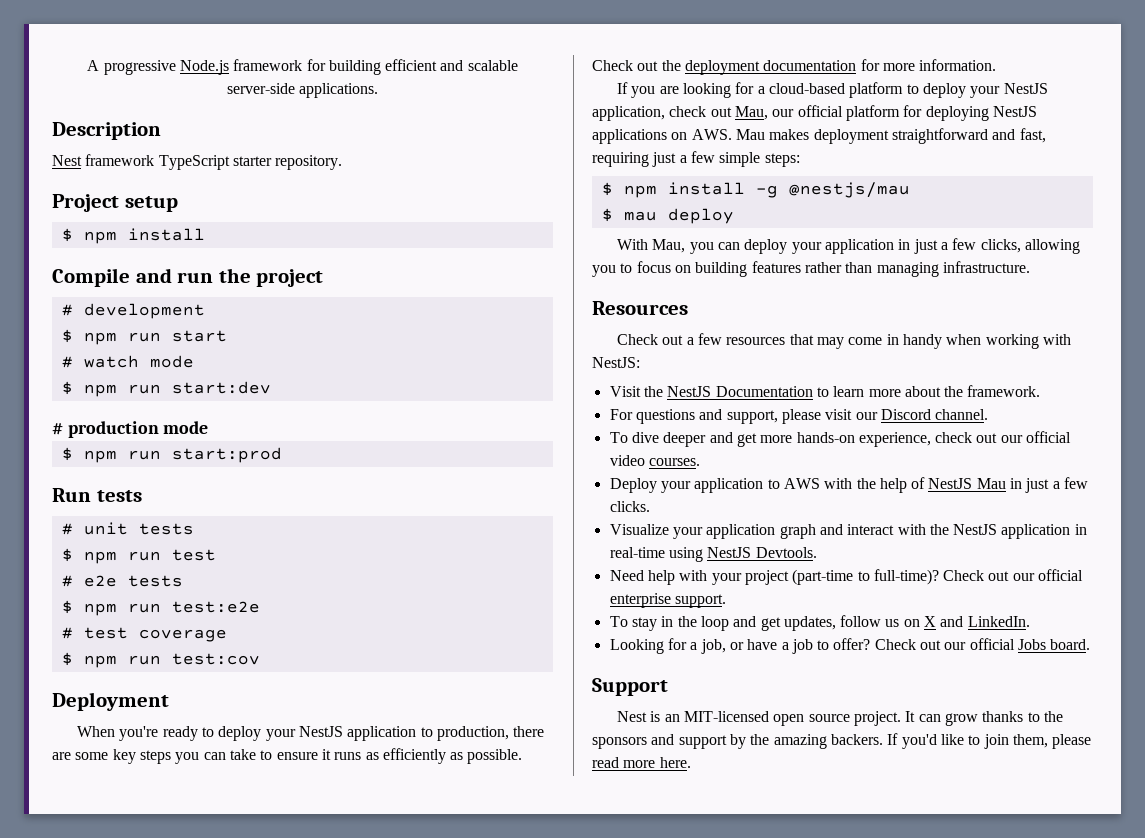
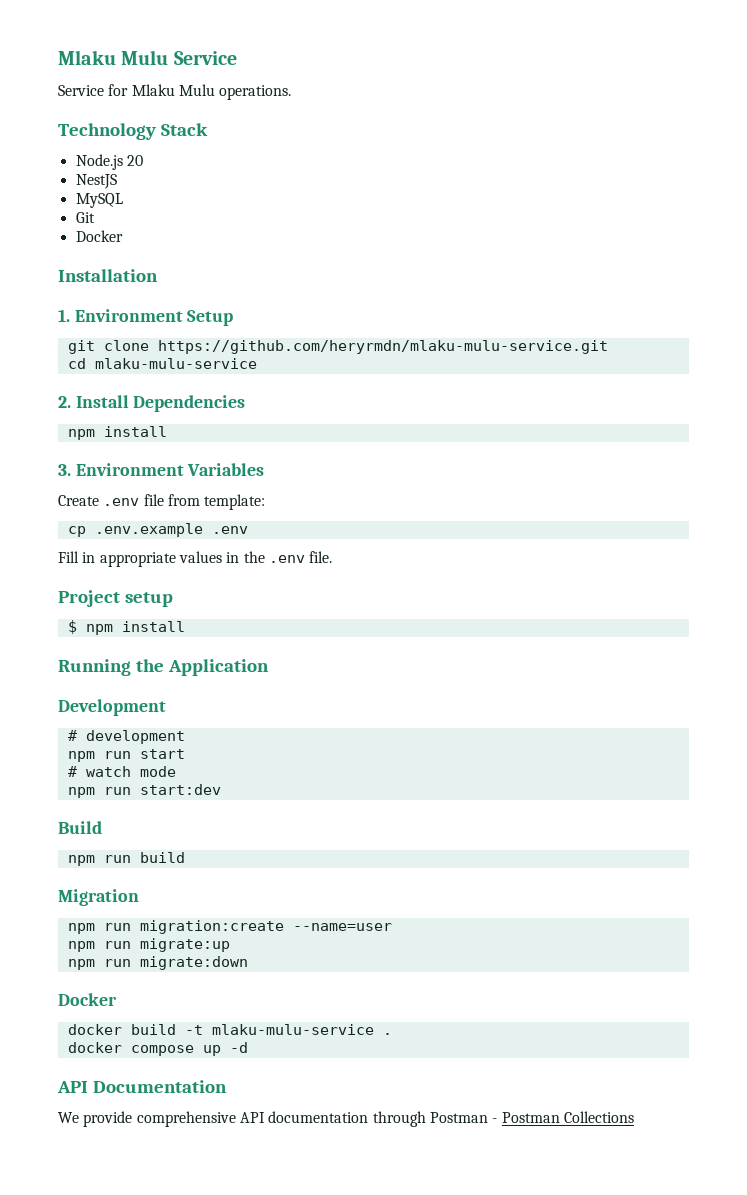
[87,59,518,75] [226,83,379,98] [52,122,161,140] [52,154,343,170] A progressive Node.js framework for building efficient and scalable server-side applications. // Description // Nest framework TypeScript starter repository. -> [58,50,237,65] [58,84,292,100] [58,123,208,140] [75,154,143,170] [75,174,117,189] [75,193,123,208] [75,212,95,223] [75,230,123,242] [58,269,158,282] [58,309,234,326] [67,340,608,354] [67,358,257,369] [58,395,246,412] [67,426,167,440] [58,463,265,476] [58,494,266,510] [67,523,248,537] [58,551,333,567] Mlaku Mulu Service // Service for Mlaku Mulu operations. // Technology Stack // Node.js 20 // NestJS // MySQL // Git // Docker // Installation // 1. Environment Setup // git clone https://github.com/heryrmdn/mlaku-mulu-service.git // cd mlaku-mulu-service // 2. Install Dependencies // npm install // 3. Environment Variables // Create .env file from template: // cp .env.example .env // Fill in appropriate values in the .env file.
[52,268,324,287] Compile and run the project -> [58,659,269,676] [58,699,166,716] Running the Application // Development
[61,329,73,343] $ -> (185, 737) none
[61,381,73,395] $ -> (176, 771) none
[52,421,209,438] [61,447,282,463] [52,488,142,502] [61,522,194,535] [61,548,216,564] [61,575,183,587] [61,600,260,616] [61,627,227,642] [61,652,260,668] [52,692,169,711] [77,726,545,741] [52,748,523,764] [592,59,997,75] [617,82,1048,98] [592,105,1037,121] [592,128,1046,144] [592,151,800,167] [601,182,910,198] [601,208,734,224] [617,238,1080,254] [592,261,1030,277] [592,301,688,315] [617,333,1071,349] [592,357,640,368] [609,385,1041,397] [609,409,989,424] [609,431,1072,447] [609,455,700,466] [609,477,1089,493] [609,501,650,512] [609,524,1087,539] [609,547,817,562] [609,569,1084,585] [609,593,726,608] [609,615,1030,631] [609,638,1091,654] [592,678,668,696] [617,711,1063,726] [592,733,1092,749] [592,757,691,768] # production mode // $ npm run start:prod // Run tests // # unit tests // $ npm run test // # e2e tests // $ npm run test:e2e // # test coverage // $ npm run test:cov // Deployment // When you're ready to deploy your NestJS application to production, there are some key steps you can take to ensure it runs as efficiently as possible. Check out the deployment documentation for more information. // If you are looking for a cloud-based platform to deploy your NestJS application, check out Mau, our official platform for deploying NestJS applications on AWS. Mau makes deployment straightforward and fast, requiring just a few simple steps: // $ npm install -g @nestjs/mau // $ mau deploy // With Mau, you can deploy your application in just a few clicks, allowing you to focus on building features rather than managing infrastructure. // Resources // Check out a few resources that may come in handy when working with NestJS: // Visit the NestJS Documentation to learn more about the framework. // For questions and support, please visit our Discord channel. // To dive deeper and get more hands-on experience, check out our official video courses. // Deploy your application to AWS with the help of NestJS Mau in just a few clicks. // Visualize your application graph and interact with the NestJS application in real-time using NestJS Devtools. // Need help with your project (part-time to full-time)? Check out our official enterprise support. // To stay in the loop and get updates, follow us on X and LinkedIn. // Looking for a job, or have a job to offer? Check out our official Jobs board. // Support // Nest is an MIT-licensed open source project. It can grow thanks to the sponsors and support by the amazing backers. If you'd like to join them, please read more here. -> [58,821,102,834] [67,852,185,866] [58,889,139,906] [67,920,392,934] [67,938,230,952] [67,956,248,970] [58,993,117,1006] [67,1024,392,1035] [67,1042,248,1056] [57,1080,227,1093] [58,1111,634,1127] Build // npm run build // Migration // npm run migration:create --name=user // npm run migrate:up // npm run migrate:down // Docker // docker build -t mlaku-mulu-service . // docker compose up -d // API Documentation // We provide comprehensive API documentation through Postman - Postman Collections

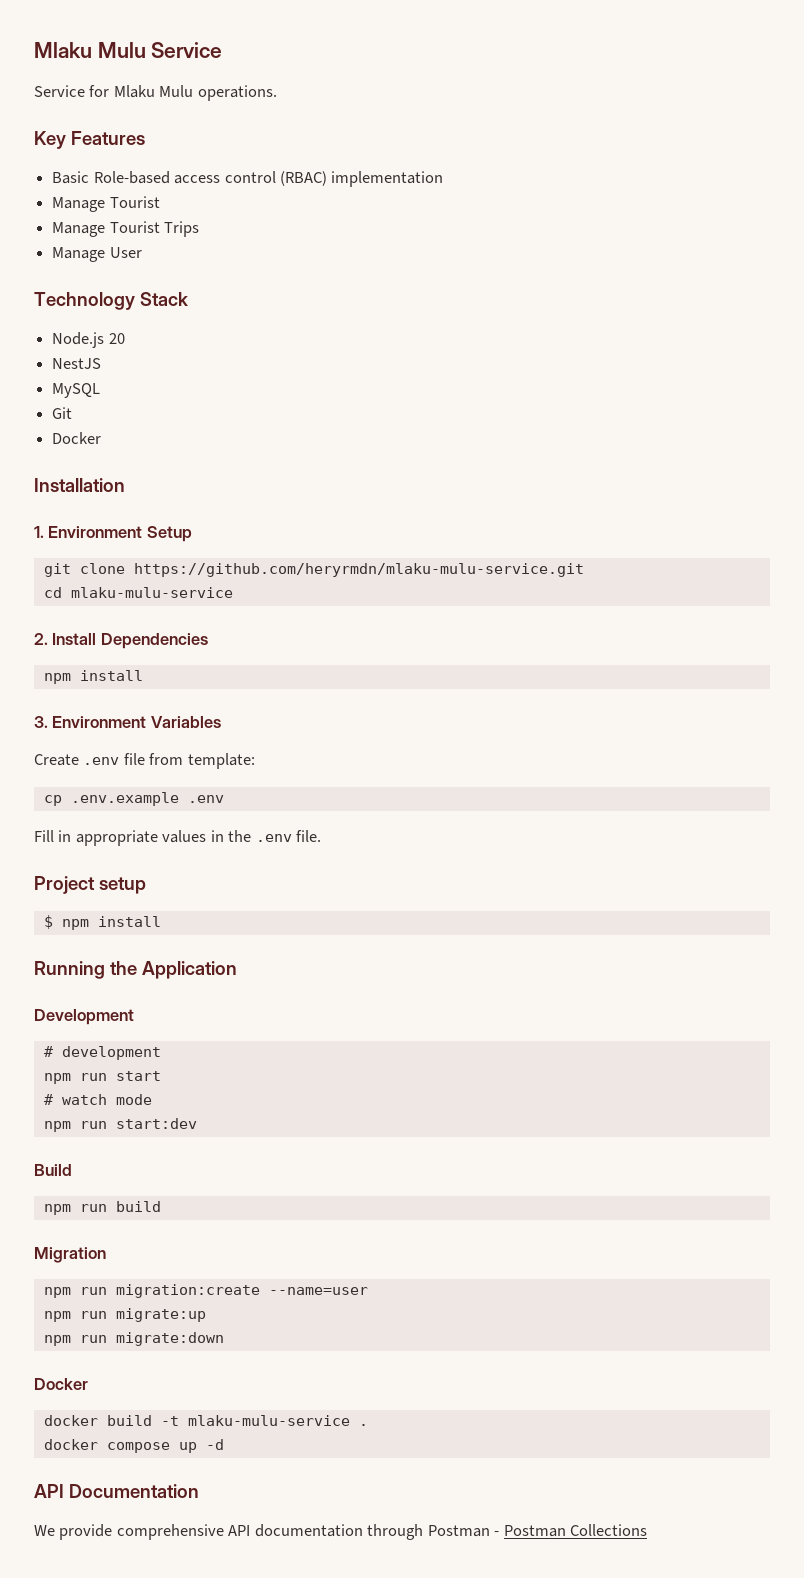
(292, 92) none -> [34,131,145,149] [52,171,444,187] [52,196,160,212] [52,221,200,237] [52,247,142,262] // Key Features // Basic Role-based access control (RBAC) implementation // Manage Tourist // Manage Tourist Trips // Manage User

